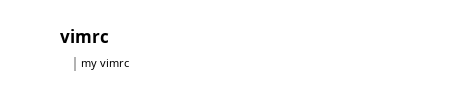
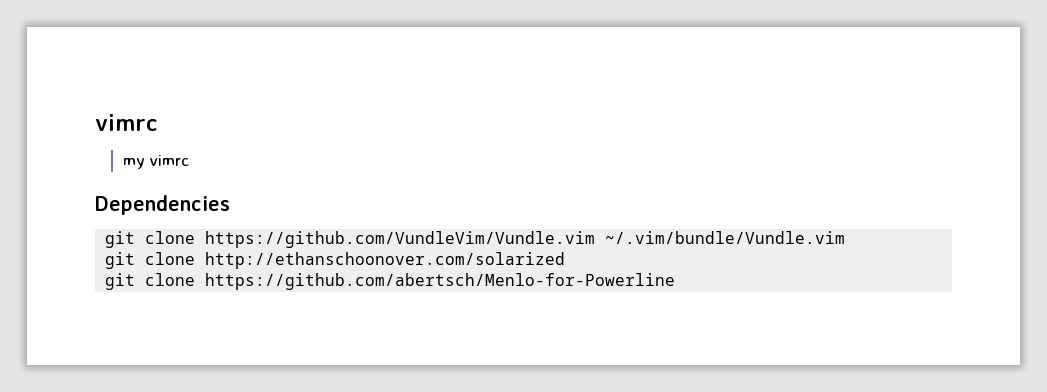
(130, 63) none -> [95,195,230,215] [105,231,846,248] [105,252,566,269] [105,273,676,290] // Dependencies // git clone https://github.com/VundleVim/Vundle.vim ~/.vim/bundle/Vundle.vim // git clone http://ethanschoonover.com/solarized // git clone https://github.com/abertsch/Menlo-for-Powerline

